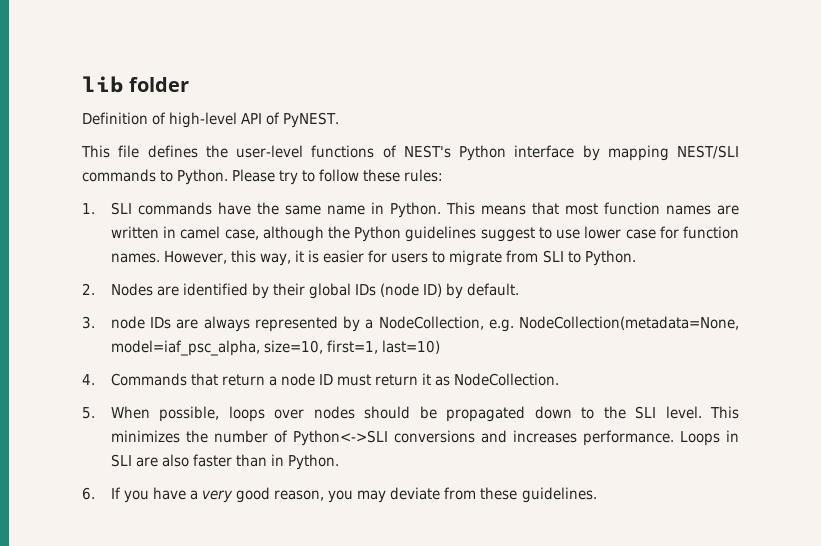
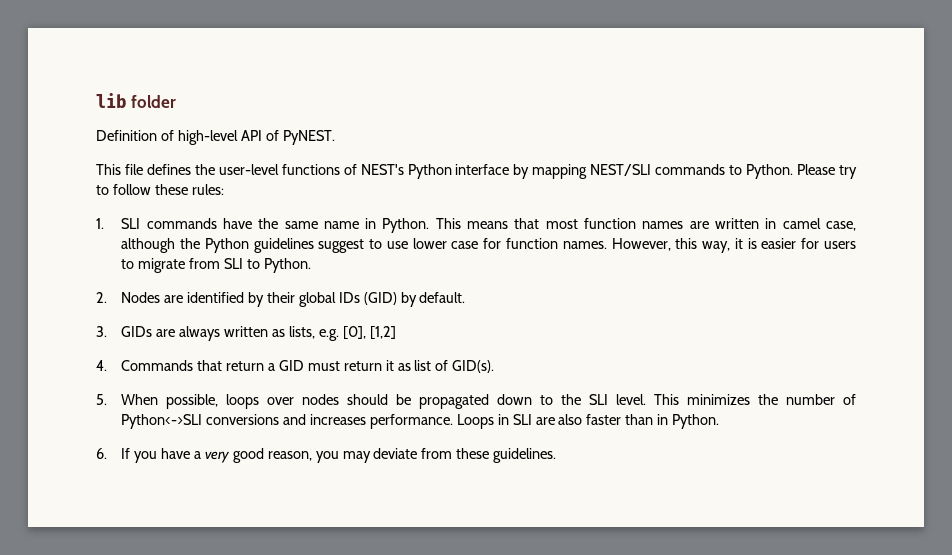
[380,283,443,297] (node ID) -> [363,292,397,305] (GID)
[110,316,739,332] [110,340,441,356] node IDs are always represented by a NodeCollection, e.g. NodeCollection(metadata=None, model=iaf_psc_alpha, size=10, first=1, last=10) -> [121,326,396,341] GIDs are always written as lists, e.g. [0], [1,2]
[281,373,334,386] node ID -> [278,360,304,371] GID
[454,373,560,386] NodeCollection. -> [414,360,495,373] list of GID(s).

